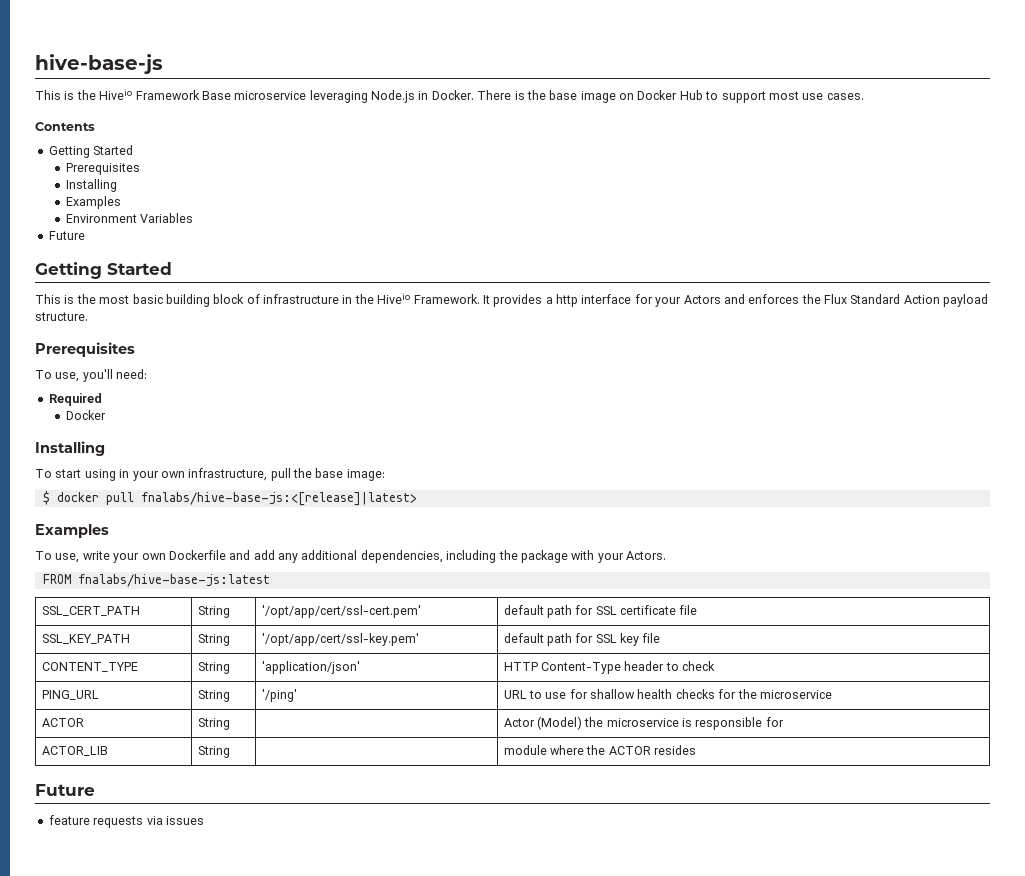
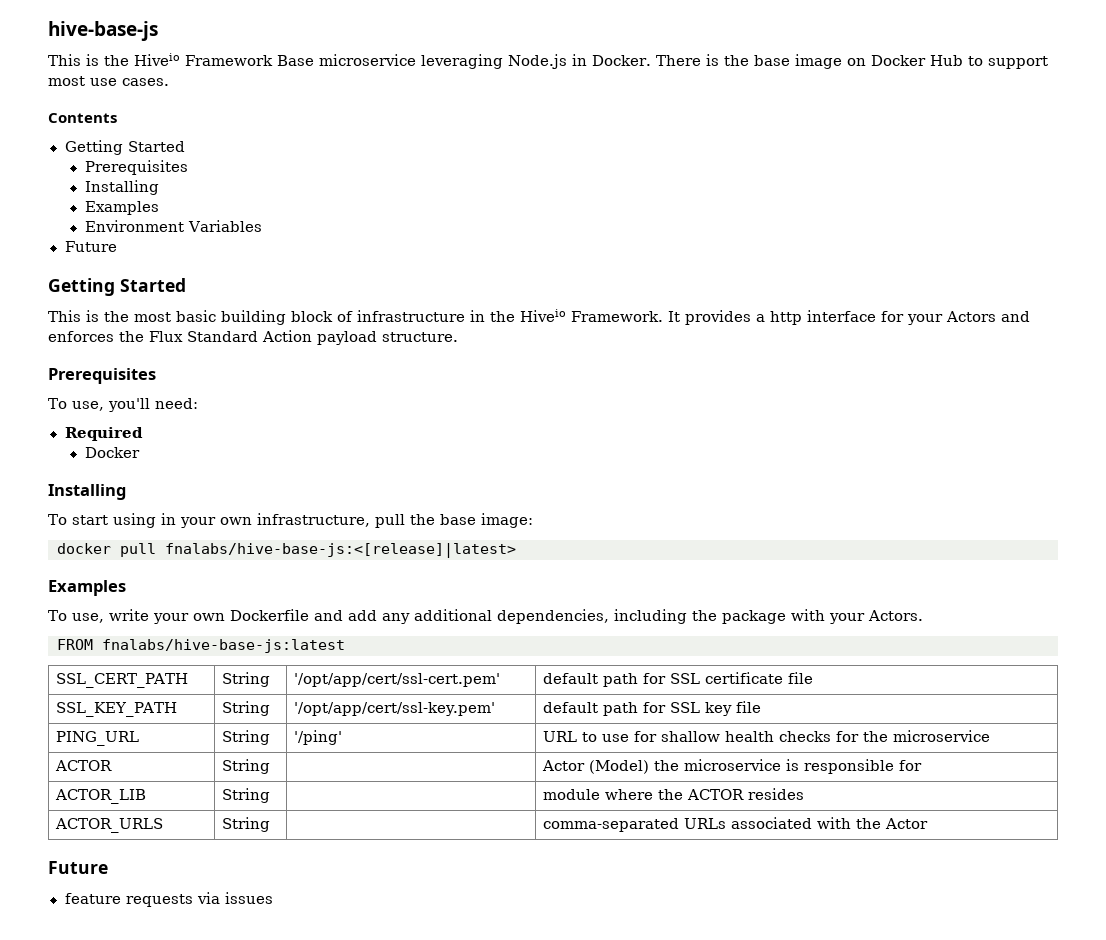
[42,491,50,505] $ -> (533, 520) none
[41,662,138,672] [197,662,230,674] [261,661,360,674] [503,661,716,674] // CONTENT_TYPE | String | 'application/json' | HTTP Content-Type header to check -> (761, 707) none
(697, 750) none -> [54,818,163,833] [221,817,270,832] [542,817,928,832] // ACTOR_URLS | String | | comma-separated URLs associated with the Actor

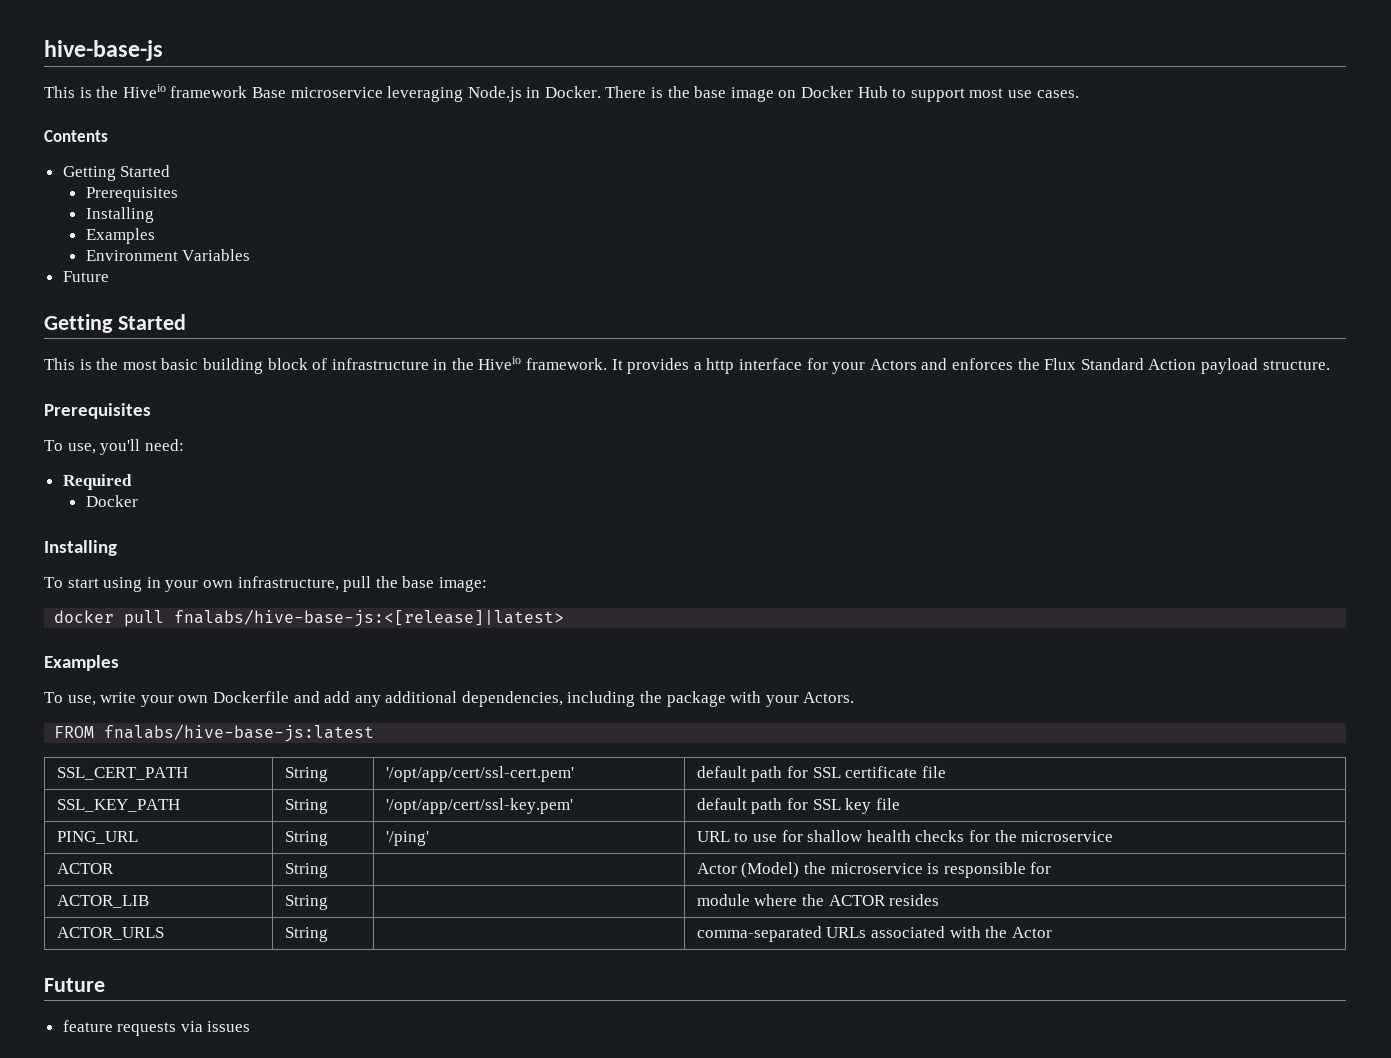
[185,55,273,66] Framework -> [170,86,248,98] framework
[571,311,663,322] Framework. -> [526,358,608,370] framework.

